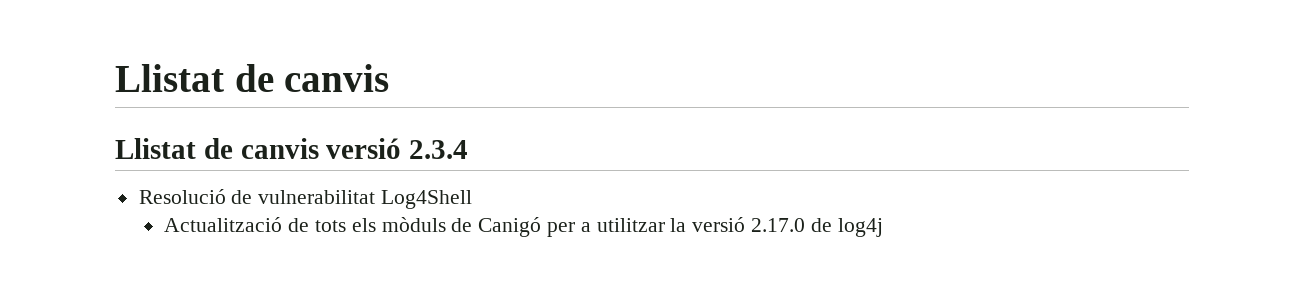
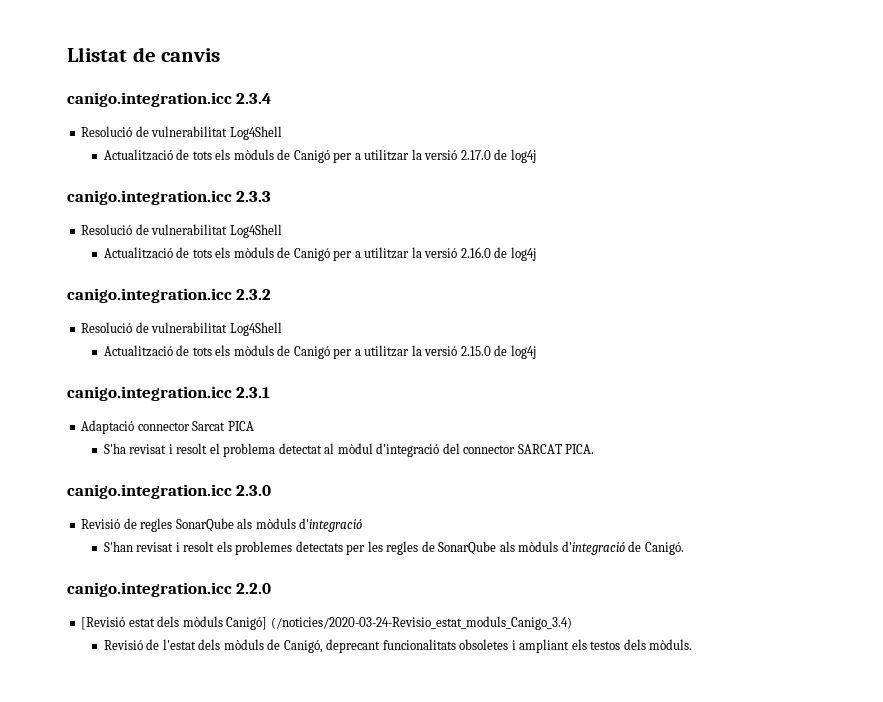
[115,138,402,159] Llistat de canvis versió -> [67,92,232,107] canigo.integration.icc
(883, 227) none -> [67,190,272,205] [81,224,282,238] [103,247,536,261] [67,288,272,303] [81,322,282,336] [103,345,536,359] [67,386,271,401] [81,420,254,434] [103,443,595,457] [67,484,272,499] [81,518,363,532] [103,541,684,555] [67,582,272,597] [81,616,572,630] [103,639,693,653] // canigo.integration.icc 2.3.3 // Resolució de vulnerabilitat Log4Shell // Actualització de tots els mòduls de Canigó per a utilitzar la versió 2.16.0 de log4j // canigo.integration.icc 2.3.2 // Resolució de vulnerabilitat Log4Shell // Actualització de tots els mòduls de Canigó per a utilitzar la versió 2.15.0 de log4j // canigo.integration.icc 2.3.1 // Adaptació connector Sarcat PICA // S'ha revisat i resolt el problema detectat al mòdul d'integració del connector SARCAT PICA. // canigo.integration.icc 2.3.0 // Revisió de regles SonarQube als mòduls d'integració // S'han revisat i resolt els problemes detectats per les regles de SonarQube als mòduls d'integració de Canigó. // canigo.integration.icc 2.2.0 // [Revisió estat dels mòduls Canigó] (/noticies/2020-03-24-Revisio_estat_moduls_Canigo_3.4) // Revisió de l'estat dels mòduls de Canigó, deprecant funcionalitats obsoletes i ampliant els testos dels mòduls.

